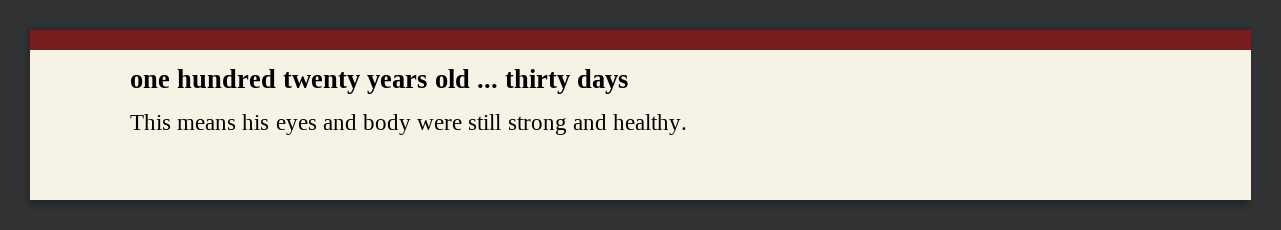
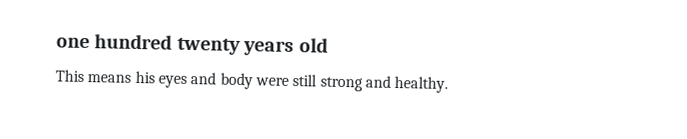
[476,69,629,94] ... thirty days -> (328, 45) none

